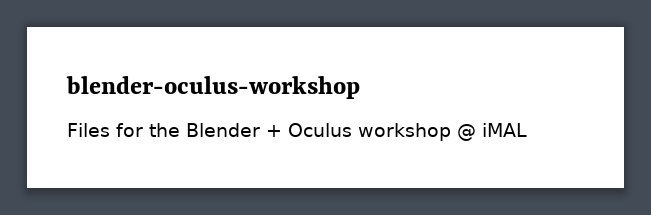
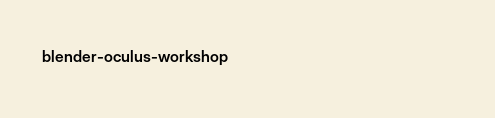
[67,123,527,141] // Files for the Blender + Oculus workshop @ iMAL -> (228, 58) none

